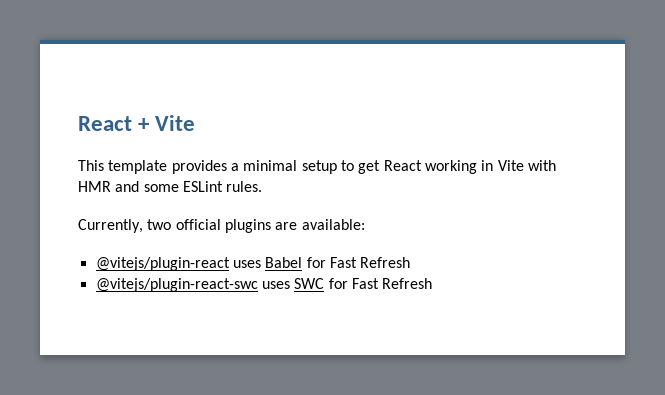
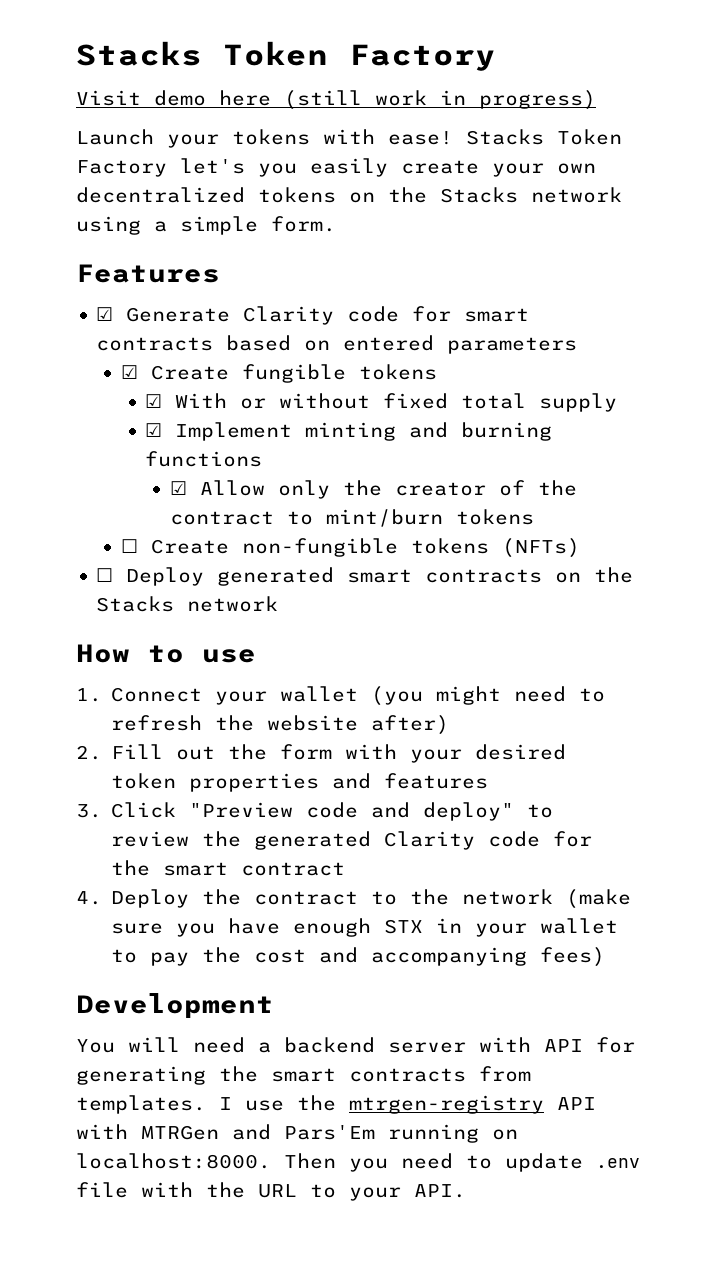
[78,115,196,131] [78,160,556,174] [78,181,263,192] [78,219,365,233] [95,257,411,271] [95,278,433,292] React + Vite // This template provides a minimal setup to get React working in Vite with HMR and some ESLint rules. // Currently, two official plugins are available: // @vitejs/plugin-react uses Babel for Fast Refresh // @vitejs/plugin-react-swc uses SWC for Fast Refresh -> [76,41,496,71] [76,90,596,110] [76,129,622,148] [76,158,596,177] [76,187,622,203] [76,216,336,235] [76,264,220,283] [96,306,530,325] [96,335,578,354] [120,364,437,383] [145,393,618,412] [145,422,553,441] [145,451,263,467] [169,480,577,499] [169,509,534,527] [120,538,580,558] [96,567,634,586] [96,596,279,612] [76,644,256,663] [76,686,606,706] [111,715,450,735] [76,744,567,763] [111,773,489,792] [76,802,554,821] [111,831,593,850] [111,860,346,876] [76,889,632,909] [111,918,619,937] [111,947,606,967] [76,993,274,1018] [76,1037,635,1053] [76,1066,531,1085] [76,1095,596,1114] [76,1124,518,1143] [76,1153,640,1172] [76,1182,466,1201] Stacks Token Factory // Visit demo here (still work in progress) // Launch your tokens with ease! Stacks Token Factory let's you easily create your own decentralized tokens on the Stacks network using a simple form. // Features // ☑ Generate Clarity code for smart contracts based on entered parameters // ☑ Create fungible tokens // ☑ With or without fixed total supply // ☑ Implement minting and burning functions // ☑ Allow only the creator of the contract to mint/burn tokens // ☐ Create non-fungible tokens (NFTs) // ☐ Deploy generated smart contracts on the Stacks network // How to use // 1. Connect your wallet (you might need to refresh the website after) // 2. Fill out the form with your desired token properties and features // 3. Click "Preview code and deploy" to review the generated Clarity code for the smart contract // 4. Deploy the contract to the network (make sure you have enough STX in your wallet to pay the cost and accompanying fees) // Development // You will need a backend server with API for generating the smart contracts from templates. I use the mtrgen-registry API with MTRGen and Pars'Em running on localhost:8000. Then you need to update .env file with the URL to your API.

